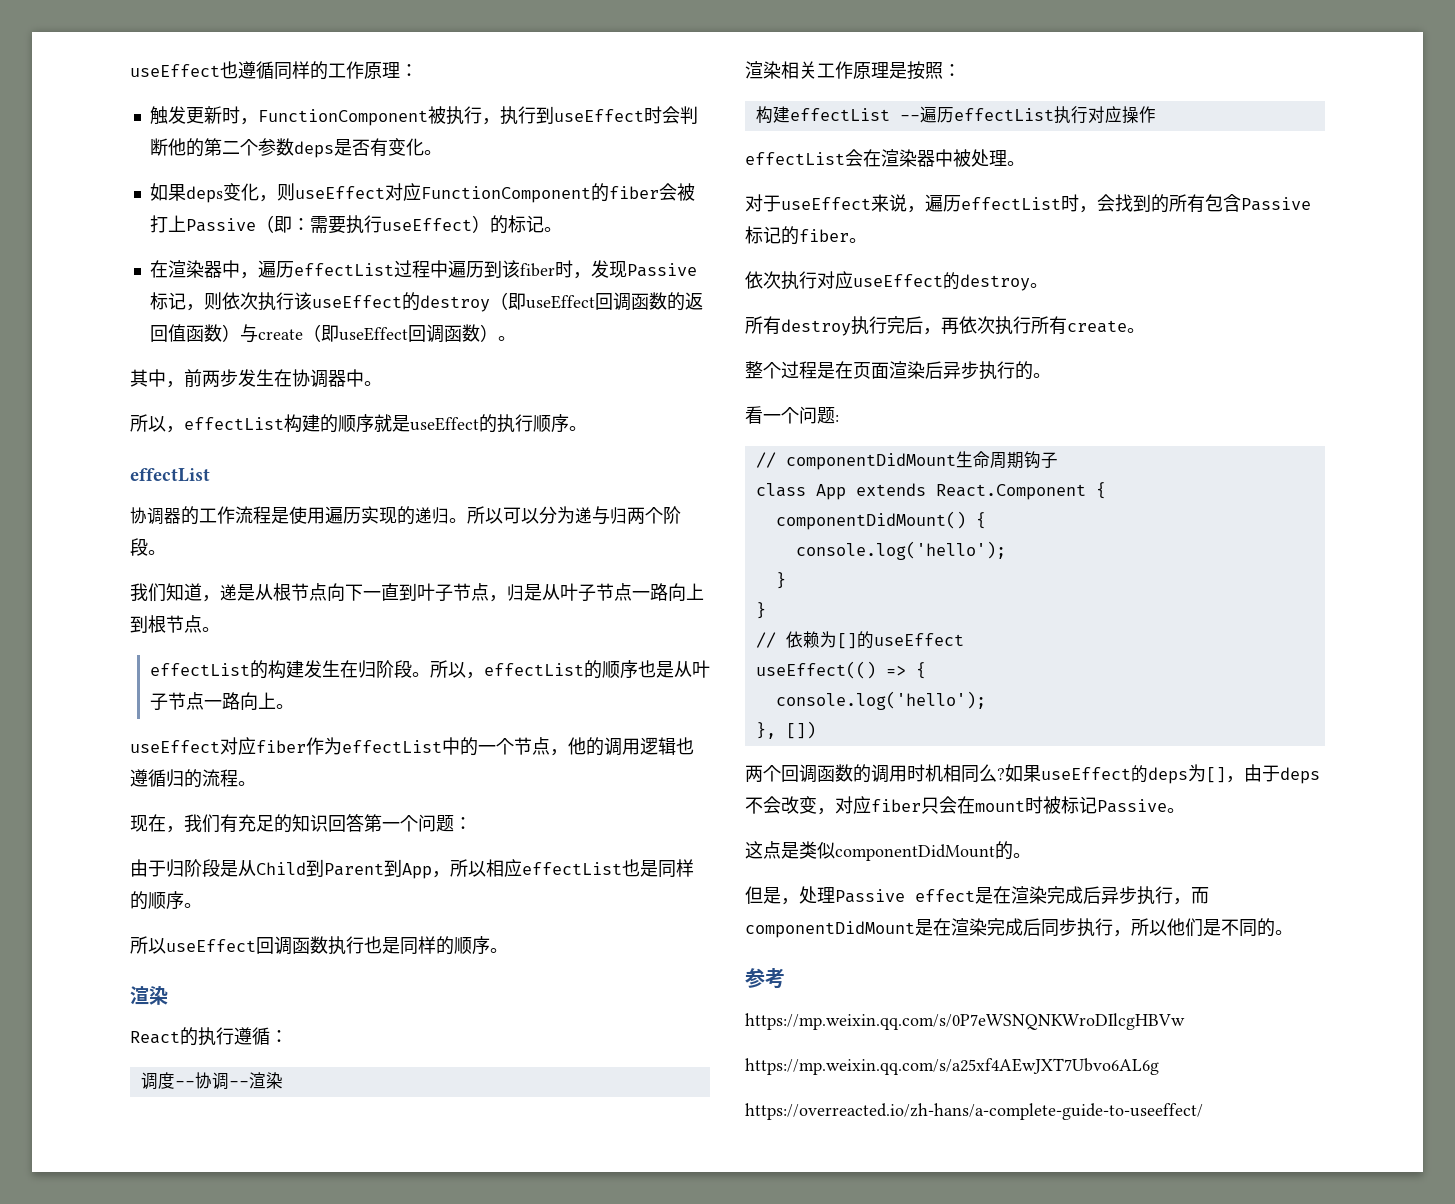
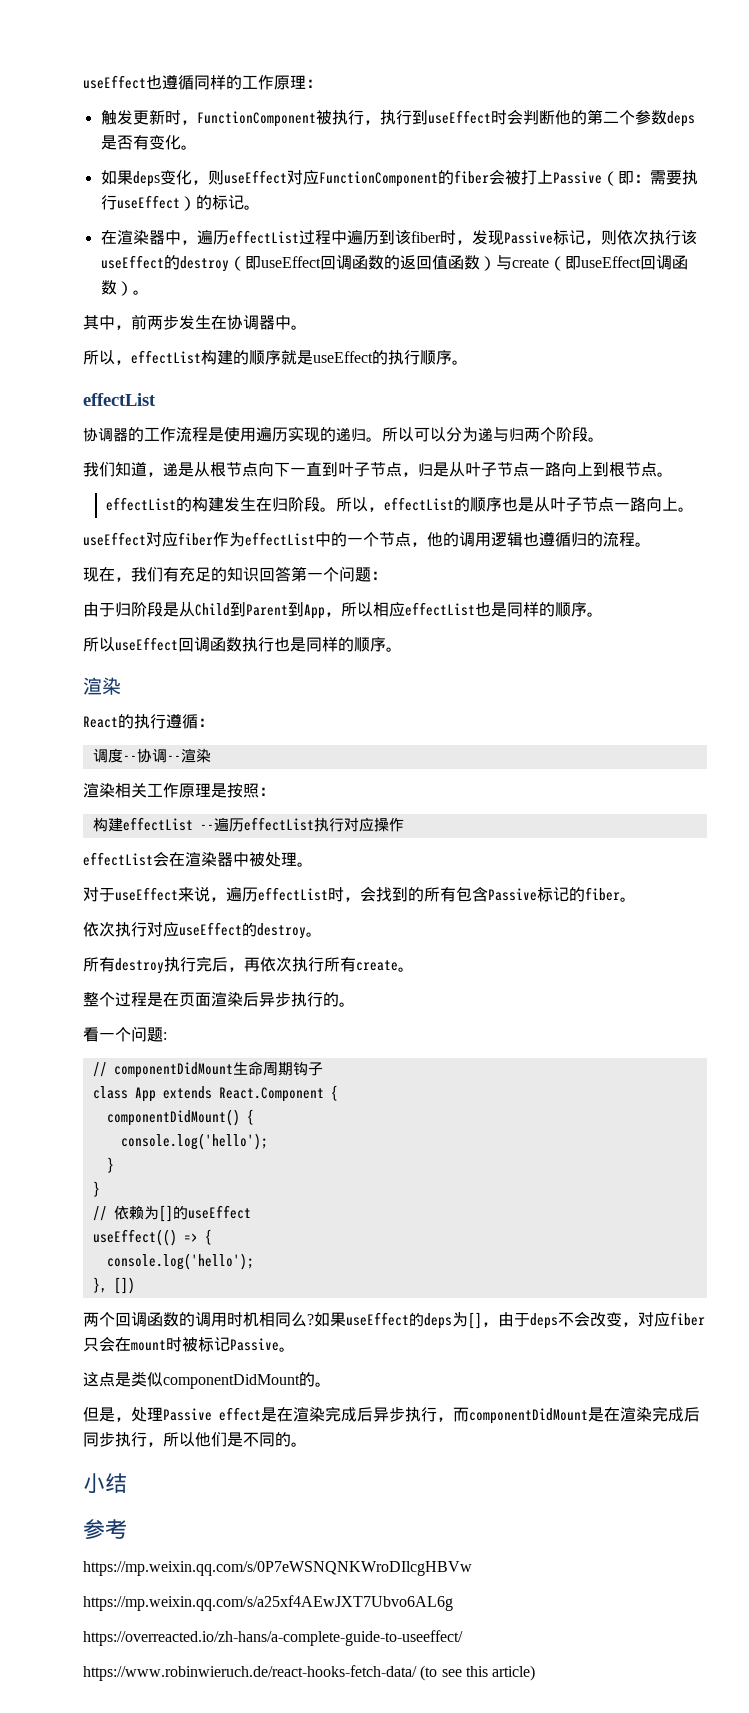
(1293, 932) none -> [83,1473,127,1493] // 小结
(1203, 1111) none -> [83,1665,536,1681] // https://www.robinwieruch.de/react-hooks-fetch-data/ (to see this article)

